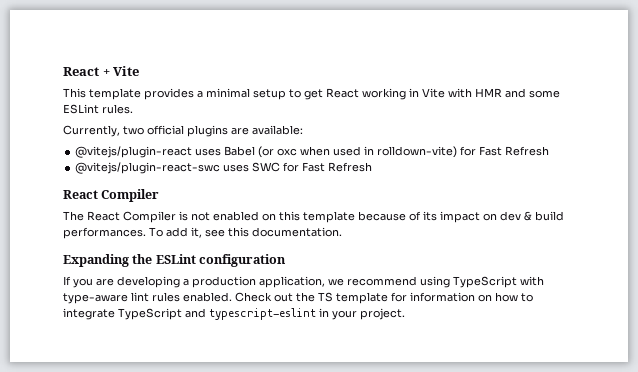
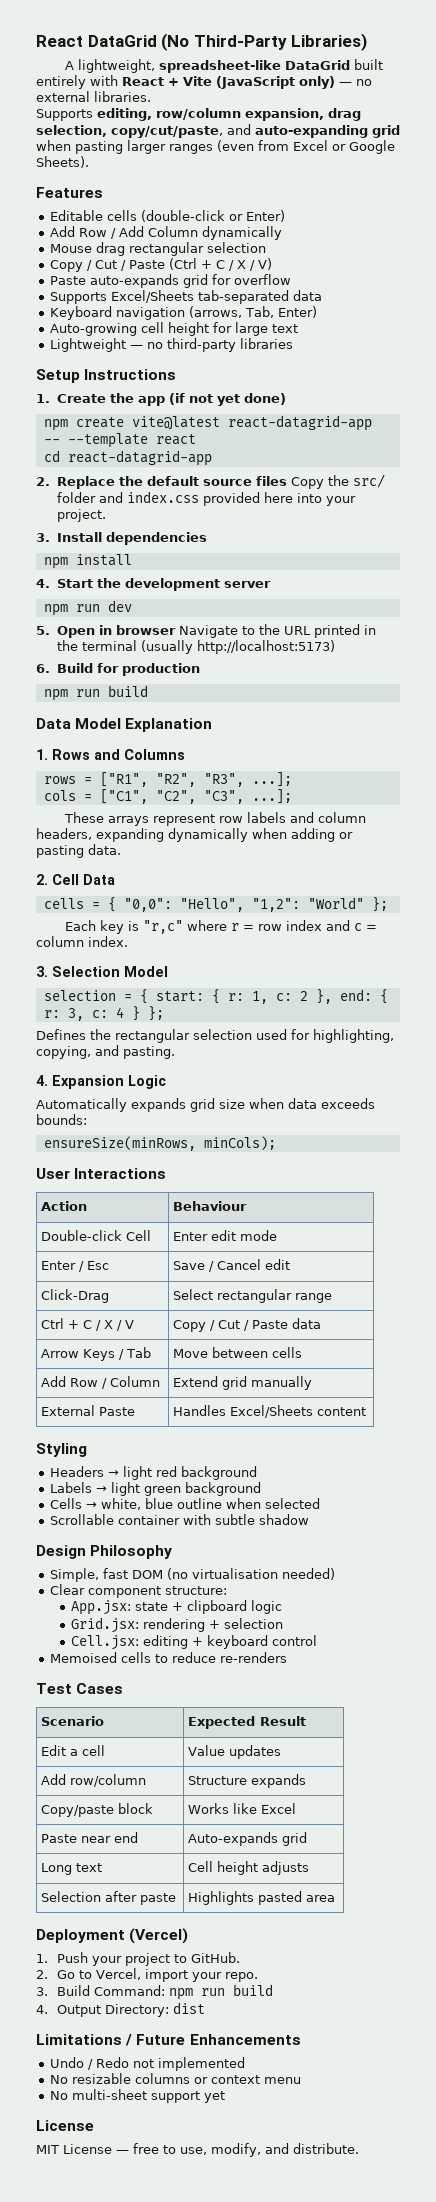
[63,66,140,76] [63,88,560,100] [63,104,133,114] [63,125,303,137] [75,146,550,158] [75,162,373,174] [63,189,160,202] [63,211,564,223] [63,227,342,239] [63,254,287,267] [63,276,544,288] [63,292,533,304] [63,308,405,320] React + Vite // This template provides a minimal setup to get React working in Vite with HMR and some ESLint rules. // Currently, two official plugins are available: // @vitejs/plugin-react uses Babel (or oxc when used in rolldown-vite) for Fast Refresh // @vitejs/plugin-react-swc uses SWC for Fast Refresh // React Compiler // The React Compiler is not enabled on this template because of its impact on dev & build performances. To add it, see this documentation. // Expanding the ESLint configuration // If you are developing a production application, we recommend using TypeScript with type-aware lint rules enabled. Check out the TS template for information on how to integrate TypeScript and typescript-eslint in your project. -> [36,33,368,51] [65,59,384,73] [36,75,372,89] [36,91,151,102] [36,108,361,121] [36,124,400,138] [36,140,395,154] [36,156,89,168] [36,187,103,198] [50,210,286,222] [50,226,283,240] [50,242,267,256] [50,258,273,272] [50,274,292,288] [50,290,323,304] [50,306,318,320] [50,322,299,336] [50,338,294,352] [36,369,177,383] [36,393,287,406] [43,415,372,431] [43,433,196,448] [43,450,212,466] [36,474,386,489] [57,491,357,506] [57,509,107,522] [36,532,208,545] [43,554,132,569] [36,578,272,591] [43,600,132,616] [36,624,377,638] [57,640,336,654] [36,663,201,676] [43,685,148,701] [36,718,213,732] [36,749,185,760] [43,772,292,787] [43,789,292,804] [64,812,367,826] [36,828,353,842] [36,844,121,858] [36,874,115,885] [43,897,388,912] [65,920,378,934] [36,936,128,947] [36,966,168,977] [43,989,388,1004] [43,1006,164,1021] [36,1029,394,1043] [36,1045,175,1059] [36,1075,166,1089] [36,1098,375,1112] [36,1114,87,1125] [43,1136,276,1151] [36,1168,167,1179] [41,1201,88,1211] [173,1201,248,1211] [41,1230,152,1241] [173,1230,278,1241] [41,1261,110,1272] [173,1259,291,1272] [41,1289,110,1303] [173,1289,333,1303] [41,1318,135,1331] [173,1318,322,1332] [41,1347,152,1361] [173,1347,303,1358] [41,1376,161,1389] [173,1376,313,1390] [41,1405,136,1416] [173,1405,367,1418] [36,1443,87,1457] [50,1466,258,1480] [50,1482,262,1496] [50,1498,321,1510] [50,1514,310,1525] [36,1545,173,1559] [50,1568,336,1582] [50,1584,228,1598] [71,1600,283,1615] [71,1617,284,1633] [71,1635,318,1650] [50,1652,288,1663] [36,1683,124,1694] [41,1716,105,1726] [188,1716,307,1729] [41,1745,106,1756] [188,1745,282,1759] [41,1774,147,1787] [188,1774,307,1788] [41,1803,154,1817] [188,1803,297,1814] [41,1832,139,1843] [188,1832,308,1846] [41,1863,103,1875] [188,1861,310,1875] [41,1891,177,1905] [188,1891,336,1905] [36,1928,189,1944] [36,1952,241,1966] [36,1968,259,1982] [36,1984,274,2000] [36,2002,206,2017] [36,2034,301,2046] [50,2057,246,2071] [50,2073,302,2084] [50,2089,226,2103] [36,2120,94,2131] [36,2143,359,2157] React DataGrid (No Third-Party Libraries) // A lightweight, spreadsheet-like DataGrid built entirely with React + Vite (JavaScript only) — no external libraries. // Supports editing, row/column expansion, drag selection, copy/cut/paste, and auto-expanding grid when pasting larger ranges (even from Excel or Google Sheets). // Features // Editable cells (double-click or Enter) // Add Row / Add Column dynamically // Mouse drag rectangular selection // Copy / Cut / Paste (Ctrl + C / X / V) // Paste auto-expands grid for overflow // Supports Excel/Sheets tab-separated data // Keyboard navigation (arrows, Tab, Enter) // Auto-growing cell height for large text // Lightweight — no third-party libraries // Setup Instructions // 1. Create the app (if not yet done) // npm create vite@latest react-datagrid-app -- --template react // cd react-datagrid-app // 2. Replace the default source files Copy the src/ folder and index.css provided here into your project. // 3. Install dependencies // npm install // 4. Start the development server // npm run dev // 5. Open in browser Navigate to the URL printed in the terminal (usually http://localhost:5173) // 6. Build for production // npm run build // Data Model Explanation // 1. Rows and Columns // rows = ["R1", "R2", "R3", ...]; // cols = ["C1", "C2", "C3", ...]; // These arrays represent row labels and column headers, expanding dynamically when adding or pasting data. // 2. Cell Data // cells = { "0,0": "Hello", "1,2": "World" }; // Each key is "r,c" where r = row index and c = column index. // 3. Selection Model // selection = { start: { r: 1, c: 2 }, end: { r: 3, c: 4 } }; // Defines the rectangular selection used for highlighting, copying, and pasting. // 4. Expansion Logic // Automatically expands grid size when data exceeds bounds: // ensureSize(minRows, minCols); // User Interactions // Action | Behaviour // Double-click Cell | Enter edit mode // Enter / Esc | Save / Cancel edit // Click-Drag | Select rectangular range // Ctrl + C / X / V | Copy / Cut / Paste data // Arrow Keys / Tab | Move between cells // Add Row / Column | Extend grid manually // External Paste | Handles Excel/Sheets content // Styling // Headers → light red background // Labels → light green background // Cells → white, blue outline when selected // Scrollable container with subtle shadow // Design Philosophy // Simple, fast DOM (no virtualisation needed) // Clear component structure: // App.jsx: state + clipboard logic // Grid.jsx: rendering + selection // Cell.jsx: editing + keyboard control // Memoised cells to reduce re-renders // Test Cases // Scenario | Expected Result // Edit a cell | Value updates // Add row/column | Structure expands // Copy/paste block | Works like Excel // Paste near end | Auto-expands grid // Long text | Cell height adjusts // Selection after paste | Highlights pasted area // Deployment (Vercel) // 1. Push your project to GitHub. // 2. Go to Vercel, import your repo. // 3. Build Command: npm run build // 4. Output Directory: dist // Limitations / Future Enhancements // Undo / Redo not implemented // No resizable columns or context menu // No multi-sheet support yet // License // MIT License — free to use, modify, and distribute.

